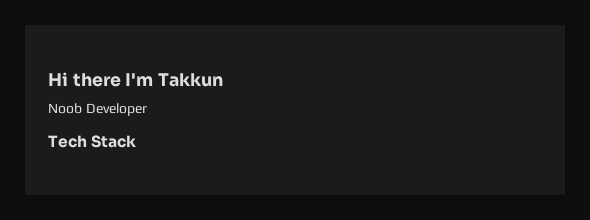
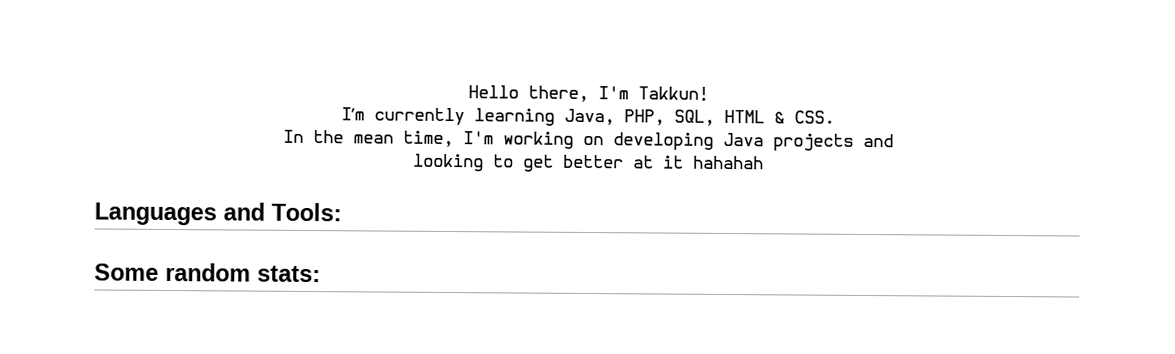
[48,72,224,87] [48,103,147,116] [48,135,137,148] Hi there I'm Takkun // Noob Developer // Tech Stack -> [467,85,709,103] [341,107,835,126] [282,129,894,152] [412,153,764,172] [94,202,342,226] [94,262,321,283] Hello there, I'm Takkun! // I’m currently learning Java, PHP, SQL, HTML & CSS. // In the mean time, I'm working on developing Java projects and // looking to get better at it hahahah // Languages and Tools: // Some random stats:

